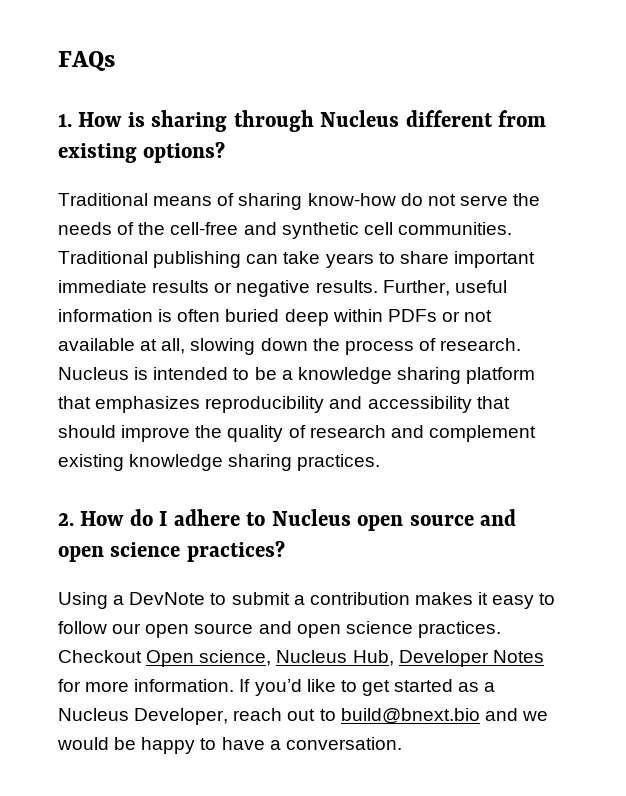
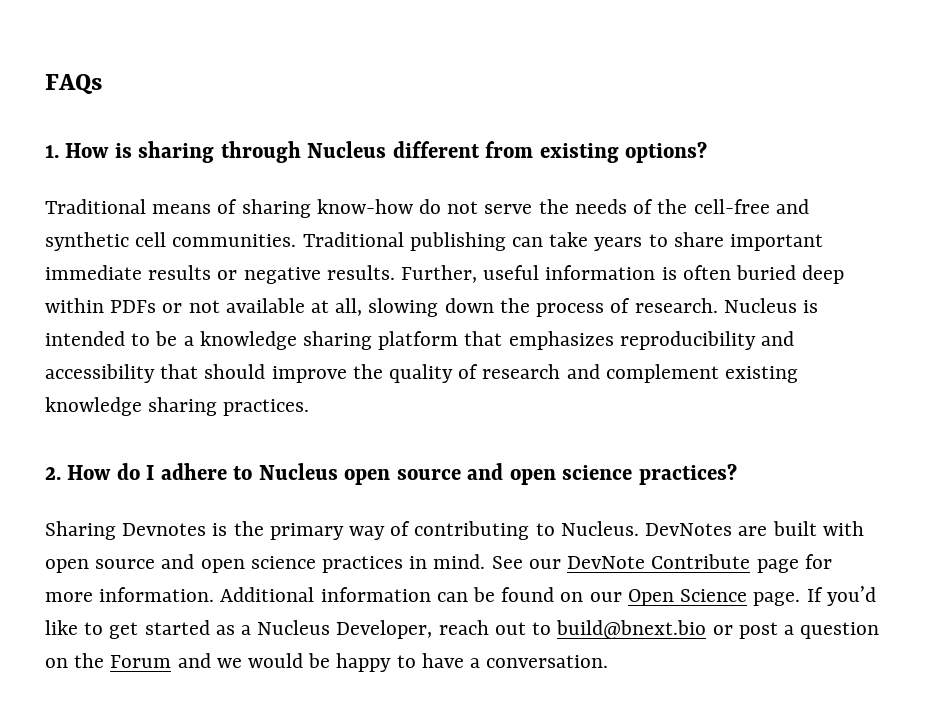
[58,592,556,609] [58,621,501,638] [58,650,544,667] [58,679,235,692] Using a DevNote to submit a contribution makes it easy to follow our open source and open science practices. Checkout Open science, Nucleus Hub, Developer Notes for more information. -> [45,521,864,540] [45,554,832,573] [45,587,801,606] Sharing Devnotes is the primary way of contributing to Nucleus. DevNotes are built with open source and open science practices in mind. See our DevNote Contribute page for more information. Additional information can be found on our Open Science page.
(480, 716) none -> [712,622,880,639] [45,653,172,668] or post a question on the Forum

